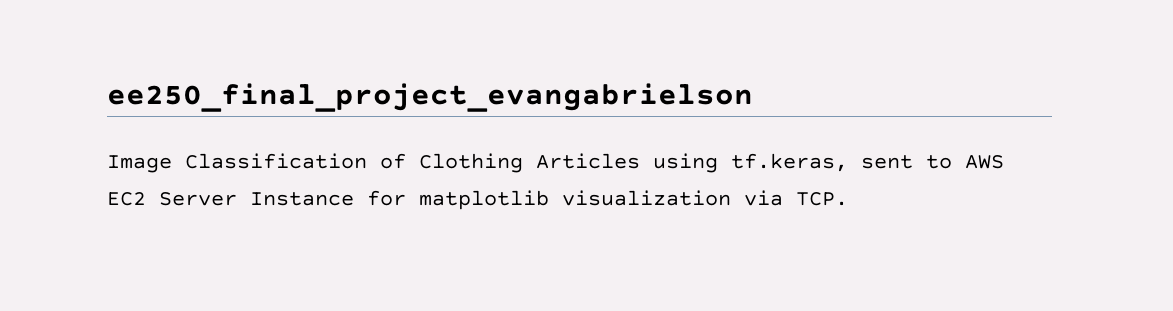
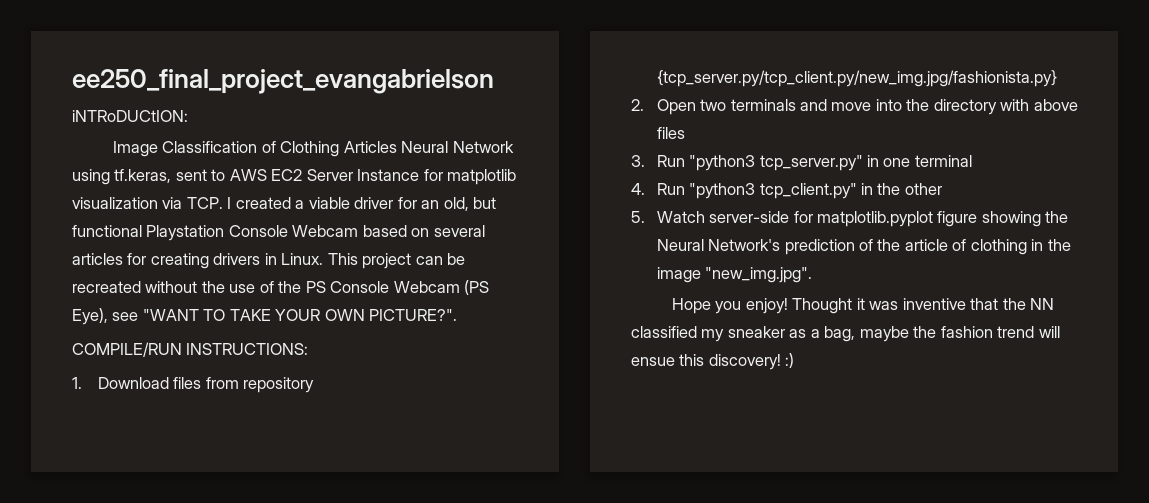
(753, 97) none -> [72,110,188,122] // iNTRoDUCtION:
(640, 161) none -> [401,141,514,153] Neural Network
(848, 199) none -> [227,197,497,211] [72,225,485,241] [72,253,466,269] [72,280,490,295] [72,308,458,325] [72,342,309,357] [72,377,315,393] [656,70,1057,87] [631,99,1078,115] [656,127,685,139] [631,155,972,171] [631,183,942,199] [631,211,1069,227] [656,239,1071,255] [656,267,813,283] [671,298,1054,314] [631,326,1060,342] [631,353,795,370] I created a viable driver for an old, but functional Playstation Console Webcam based on several articles for creating drivers in Linux. This project can be recreated without the use of the PS Console Webcam (PS Eye), see "WANT TO TAKE YOUR OWN PICTURE?". // COMPILE/RUN INSTRUCTIONS: // 1. Download files from repository {tcp_server.py/tcp_client.py/new_img.jpg/fashionista.py} // 2. Open two terminals and move into the directory with above files // 3. Run "python3 tcp_server.py" in one terminal // 4. Run "python3 tcp_client.py" in the other // 5. Watch server-side for matplotlib.pyplot figure showing the Neural Network's prediction of the article of clothing in the image "new_img.jpg". // Hope you enjoy! Thought it was inventive that the NN classified my sneaker as a bag, maybe the fashion trend will ensue this discovery! :)

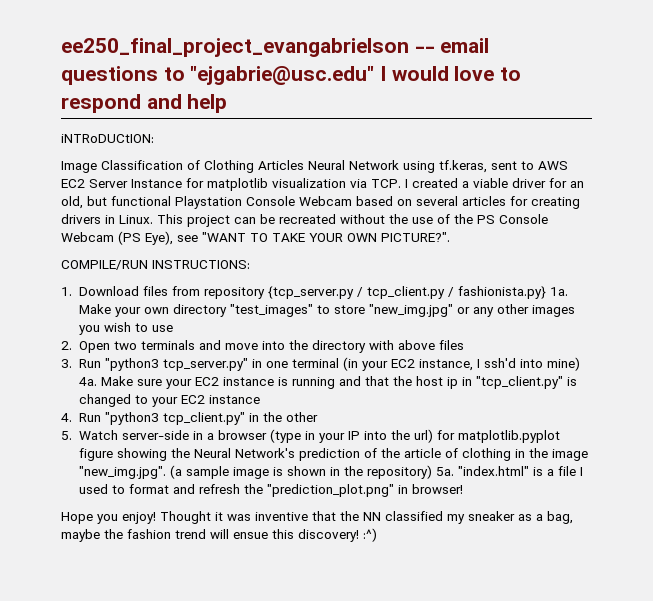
(494, 81) none -> [414,38,490,53] [61,66,522,85] [61,94,228,113] -- email questions to "ejgabrie@usc.edu" I would love to respond and help
[656,70,1057,87] {tcp_server.py/tcp_client.py/new_img.jpg/fashionista.py} -> [267,286,568,299] [78,304,575,317] [78,322,173,335] {tcp_server.py / tcp_client.py / fashionista.py} 1a. Make your own directory "test_images" to store "new_img.jpg" or any other images you wish to use
(972, 161) none -> [342,357,580,371] [78,376,577,389] [78,394,260,407] (in your EC2 instance, I ssh'd into mine) 4a. Make sure your EC2 instance is running and that the host ip in "tcp_client.py" is changed to your EC2 instance
(790, 217) none -> [192,429,433,443] in a browser (type in your IP into the url)
(813, 275) none -> [169,465,583,479] [78,484,463,497] (a sample image is shown in the repository) 5a. "index.html" is a file I used to format and refresh the "prediction_plot.png" in browser!
[785,353,795,368] :) -> [363,528,377,542] :^)

